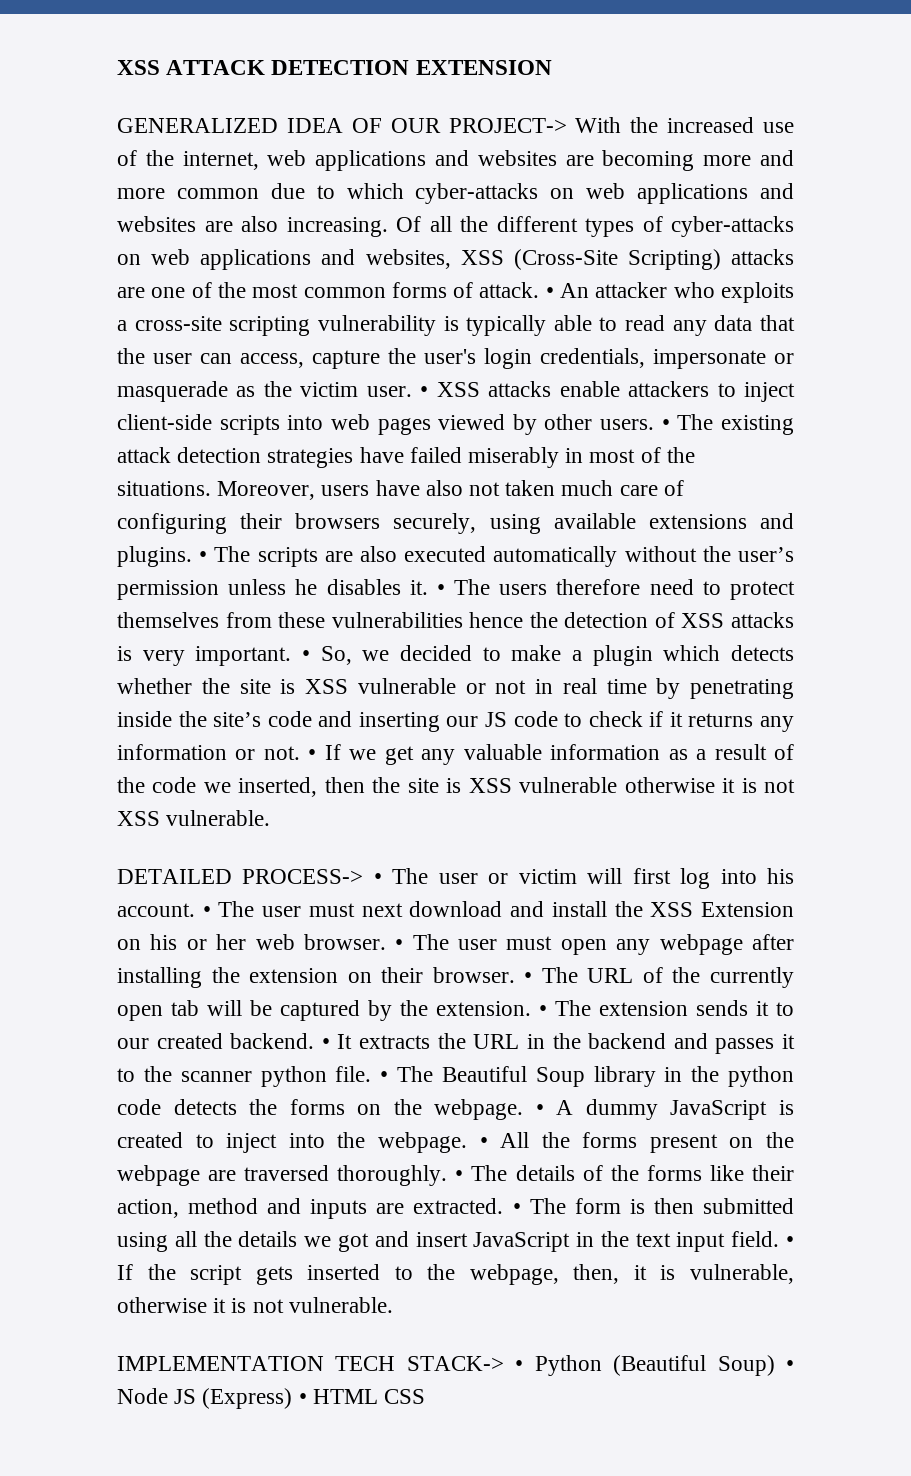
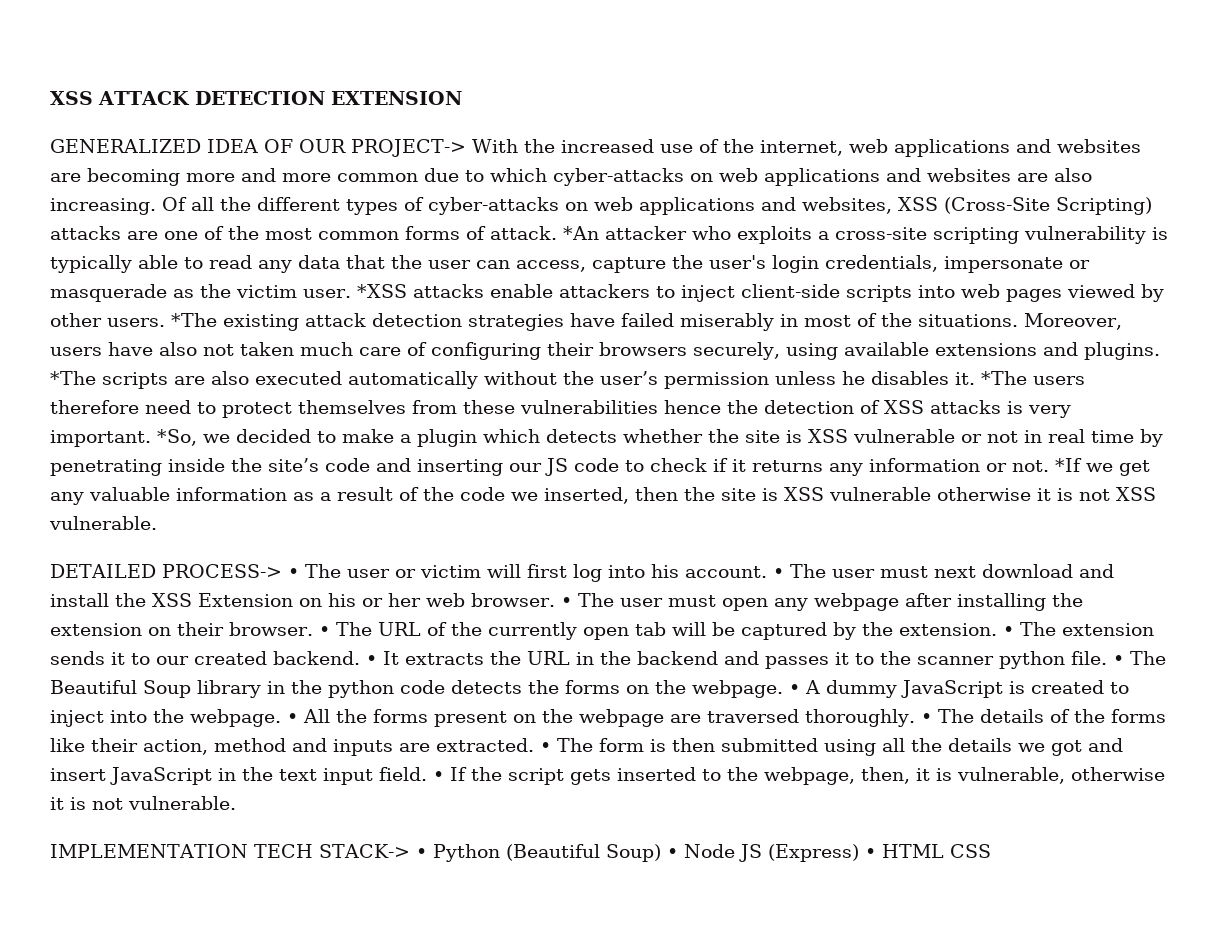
[545,283,590,298] • An -> [563,226,599,240] *An
[420,382,480,397] • XSS -> [356,284,407,298] *XSS
[661,414,714,430] • The -> [171,313,217,327] *The
[199,546,251,562] • The -> [50,371,96,385] *The
[436,579,491,595] • The -> [981,371,1027,385] *The
[302,646,352,665] • So, -> [157,429,197,446] *So,
[308,744,341,760] • If -> [1055,458,1082,472] *If

